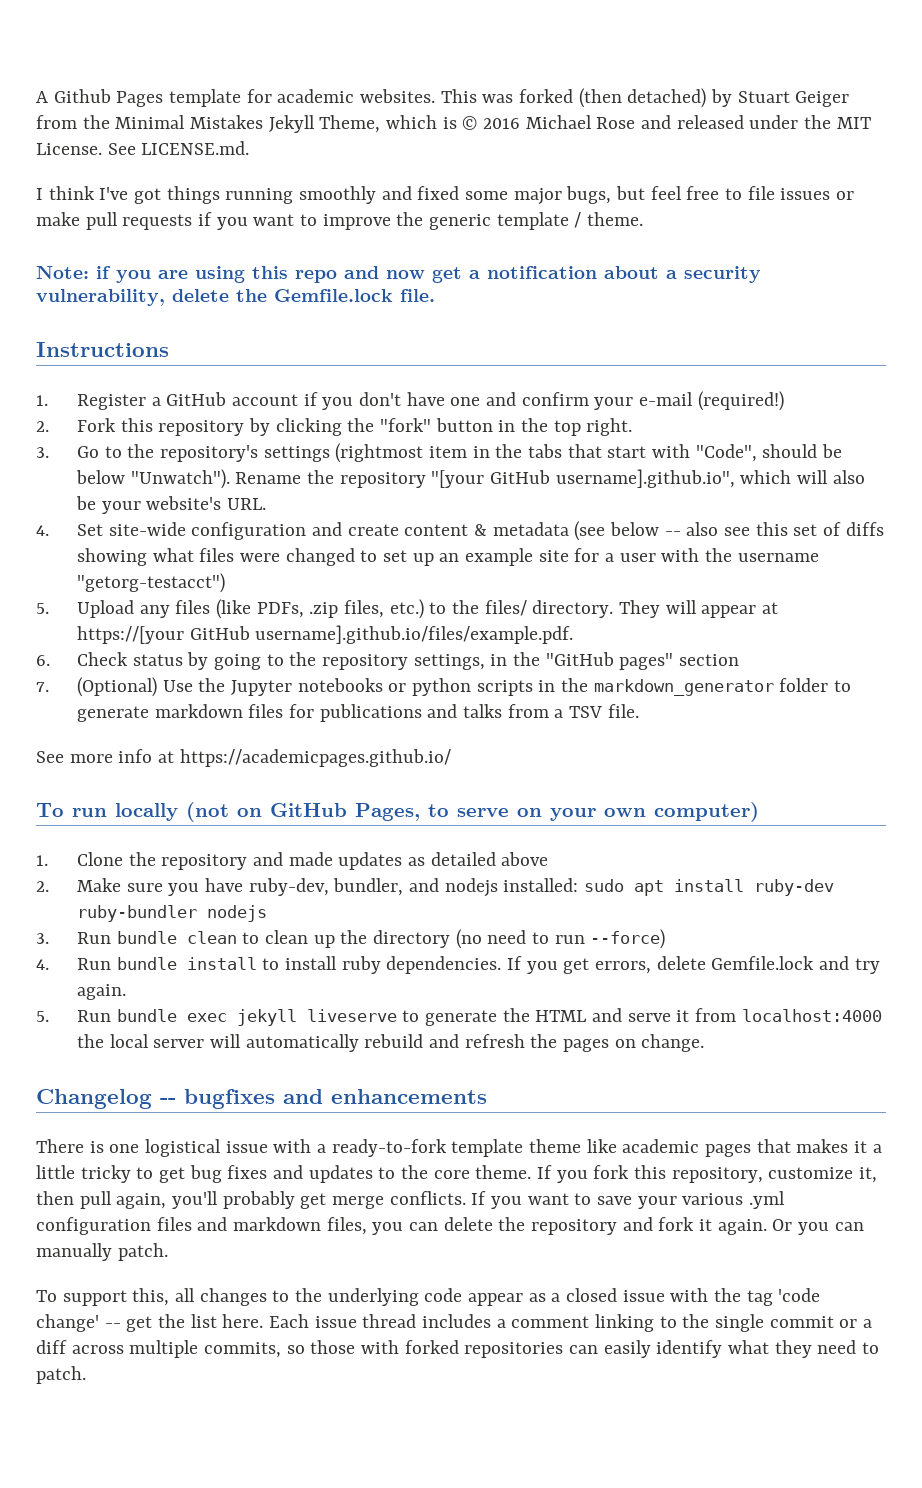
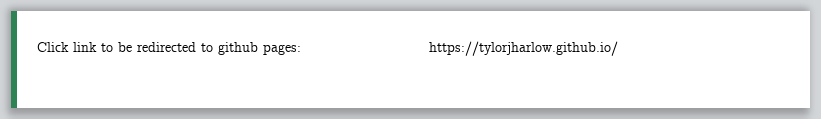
[36,88,850,108] [36,115,871,133] [36,141,250,155] [36,186,855,205] [36,212,644,230] [36,266,761,283] [36,289,435,306] [36,342,169,357] [36,391,784,411] [36,418,633,436] [36,443,843,463] [75,469,865,489] [75,496,266,514] [36,521,884,541] [76,548,819,566] [76,573,225,593] [36,599,779,619] [76,625,574,644] [36,652,740,670] [36,677,852,697] [76,704,639,722] [36,749,451,767] [36,802,759,822] [36,852,549,870] [36,878,835,897] [76,905,267,922] [36,929,666,949] [36,956,880,974] [76,984,126,1000] [36,1008,882,1026] [76,1034,705,1052] [36,1089,487,1109] [36,1139,882,1157] [36,1165,878,1183] [36,1191,786,1209] [36,1217,864,1235] [36,1243,168,1261] [36,1288,821,1306] [36,1314,873,1332] [36,1340,880,1358] [36,1366,86,1384] A Github Pages template for academic websites. This was forked (then detached) by Stuart Geiger from the Minimal Mistakes Jekyll Theme, which is © 2016 Michael Rose and released under the MIT License. See LICENSE.md. // I think I've got things running smoothly and fixed some major bugs, but feel free to file issues or make pull requests if you want to improve the generic template / theme. // Note: if you are using this repo and now get a notification about a security vulnerability, delete the Gemfile.lock file. // Instructions // 1. Register a GitHub account if you don't have one and confirm your e-mail (required!) // 2. Fork this repository by clicking the "fork" button in the top right. // 3. Go to the repository's settings (rightmost item in the tabs that start with "Code", should be below "Unwatch"). Rename the repository "[your GitHub username].github.io", which will also be your website's URL. // 4. Set site-wide configuration and create content & metadata (see below -- also see this set of diffs showing what files were changed to set up an example site for a user with the username "getorg-testacct") // 5. Upload any files (like PDFs, .zip files, etc.) to the files/ directory. They will appear at https://[your GitHub username].github.io/files/example.pdf. // 6. Check status by going to the repository settings, in the "GitHub pages" section // 7. (Optional) Use the Jupyter notebooks or python scripts in the markdown_generator folder to generate markdown files for publications and talks from a TSV file. // See more info at https://academicpages.github.io/ // To run locally (not on GitHub Pages, to serve on your own computer) // 1. Clone the repository and made updates as detailed above // 2. Make sure you have ruby-dev, bundler, and nodejs installed: sudo apt install ruby-dev ruby-bundler nodejs // 3. Run bundle clean to clean up the directory (no need to run --force) // 4. Run bundle install to install ruby dependencies. If you get errors, delete Gemfile.lock and try again. // 5. Run bundle exec jekyll liveserve to generate the HTML and serve it from localhost:4000 the local server will automatically rebuild and refresh the pages on change. // Changelog -- bugfixes and enhancements // There is one logistical issue with a ready-to-fork template theme like academic pages that makes it a little tricky to get bug fixes and updates to the core theme. If you fork this repository, customize it, then pull again, you'll probably get merge conflicts. If you want to save your various .yml configuration files and markdown files, you can delete the repository and fork it again. Or you can manually patch. // To support this, all changes to the underlying code appear as a closed issue with the tag 'code change' -- get the list here. Each issue thread includes a comment linking to the single commit or a diff across multiple commits, so those with forked repositories can easily identify what they need to patch. -> [37,41,618,56] Click link to be redirected to github pages: https://tylorjharlow.github.io/

